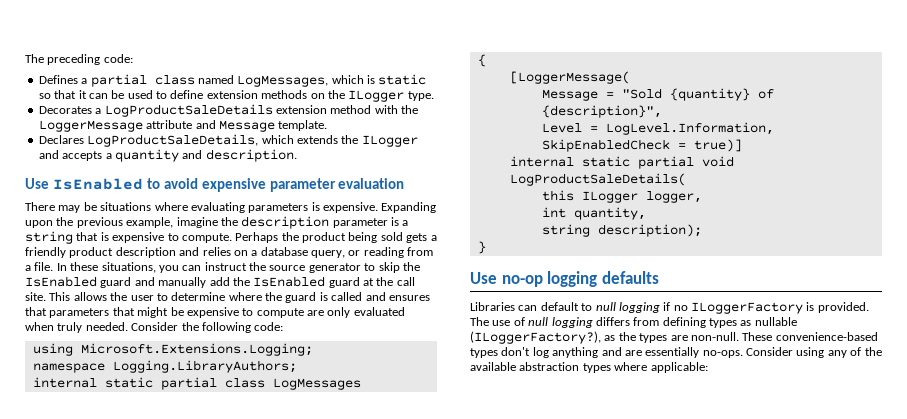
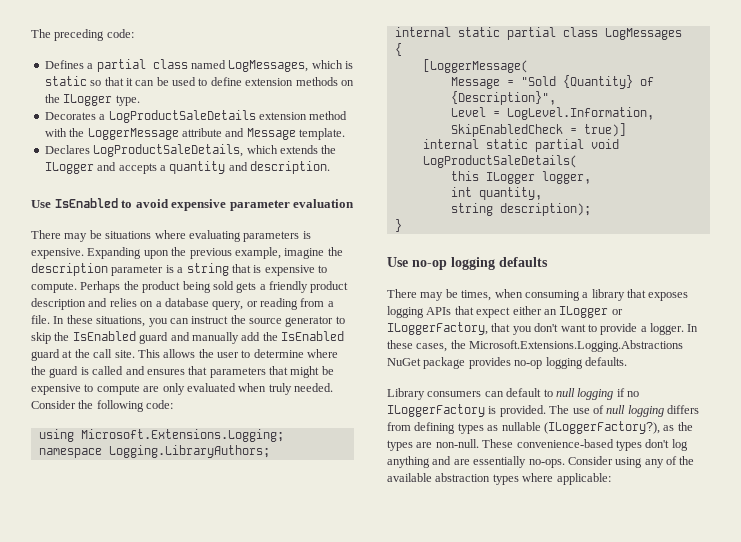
[669,88,774,101] [541,105,662,118] {quantity} of {description}", -> [562,75,654,89] [450,91,556,105] {Quantity} of {Description}",
[470,302,515,311] Libraries -> [387,289,689,301] [387,306,623,318] [387,322,699,335] [387,340,684,352] [387,357,627,369] [387,388,482,400] There may be times, when consuming a library that exposes logging APIs that expect either an ILogger or ILoggerFactory, that you don't want to provide a logger. In these cases, the Microsoft.Extensions.Logging.Abstractions NuGet package provides no-op logging defaults. // Library consumers

